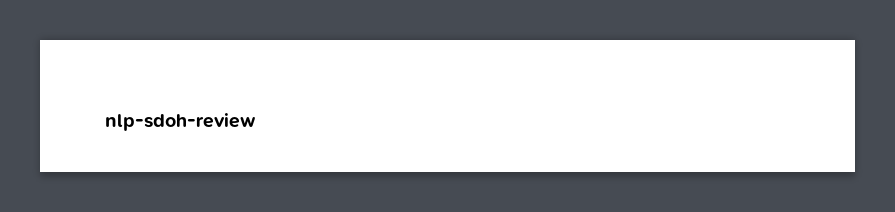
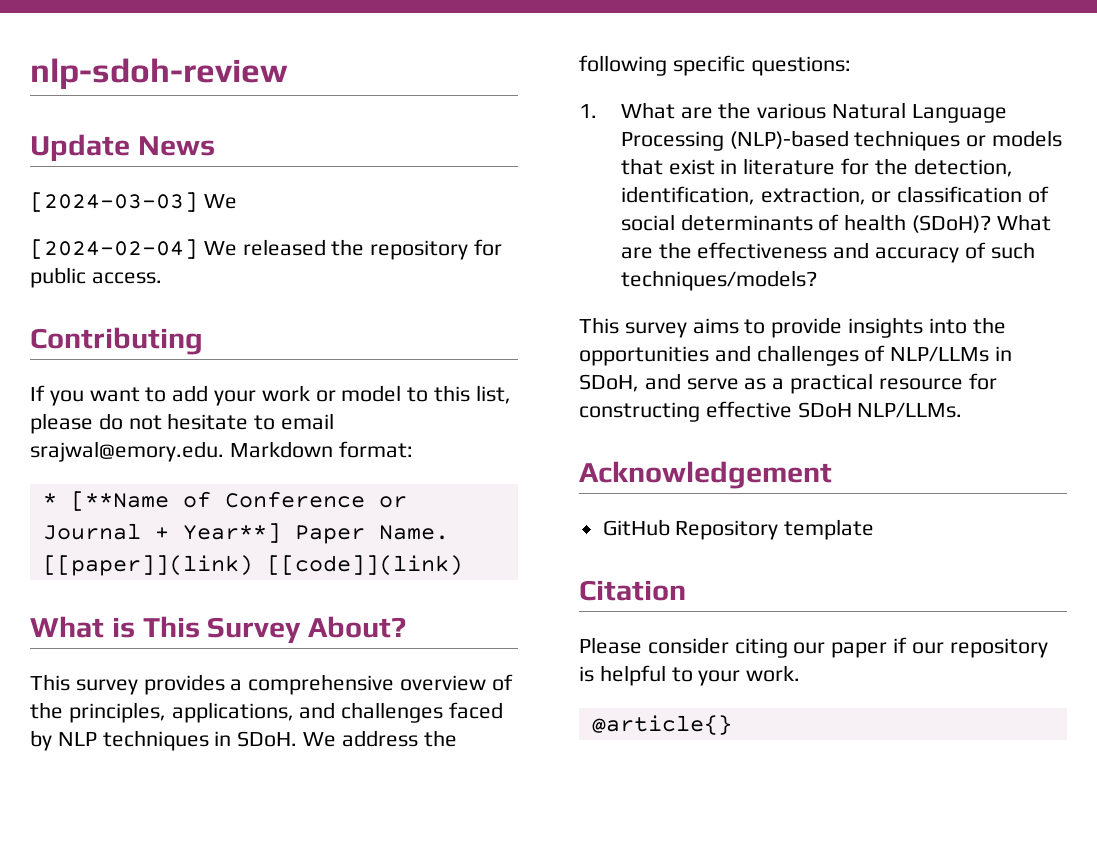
(256, 122) none -> [30,134,215,162] [30,192,237,212] [30,239,503,260] [30,267,162,288] [30,327,203,355] [30,385,511,406] [30,413,335,434] [30,441,413,462] [42,491,407,511] [42,523,449,544] [42,555,463,576] [30,616,407,644] [30,674,513,695] [30,702,504,723] [30,730,457,751] [579,55,851,76] [579,102,1007,123] [620,130,1063,151] [620,158,1013,177] [620,186,1050,205] [620,214,1051,233] [620,242,1035,263] [620,270,817,291] [579,317,1006,338] [579,345,1013,366] [579,373,997,394] [579,401,963,422] [579,461,832,489] [602,519,875,540] [579,580,686,601] [579,637,1048,658] [579,665,801,686] [591,715,732,735] // Update News // [2024-03-03] We // [2024-02-04] We released the repository for public access. // Contributing // If you want to add your work or model to this list, please do not hesitate to email srajwal@emory.edu. Markdown format: // * [**Name of Conference or Journal + Year**] Paper Name. [[paper]](link) [[code]](link) // What is This Survey About? // This survey provides a comprehensive overview of the principles, applications, and challenges faced by NLP techniques in SDoH. We address the following specific questions: // 1. What are the various Natural Language Processing (NLP)-based techniques or models that exist in literature for the detection, identification, extraction, or classification of social determinants of health (SDoH)? What are the effectiveness and accuracy of such techniques/models? // This survey aims to provide insights into the opportunities and challenges of NLP/LLMs in SDoH, and serve as a practical resource for constructing effective SDoH NLP/LLMs. // Acknowledgement // GitHub Repository template // Citation // Please consider citing our paper if our repository is helpful to your work. // @article{}

